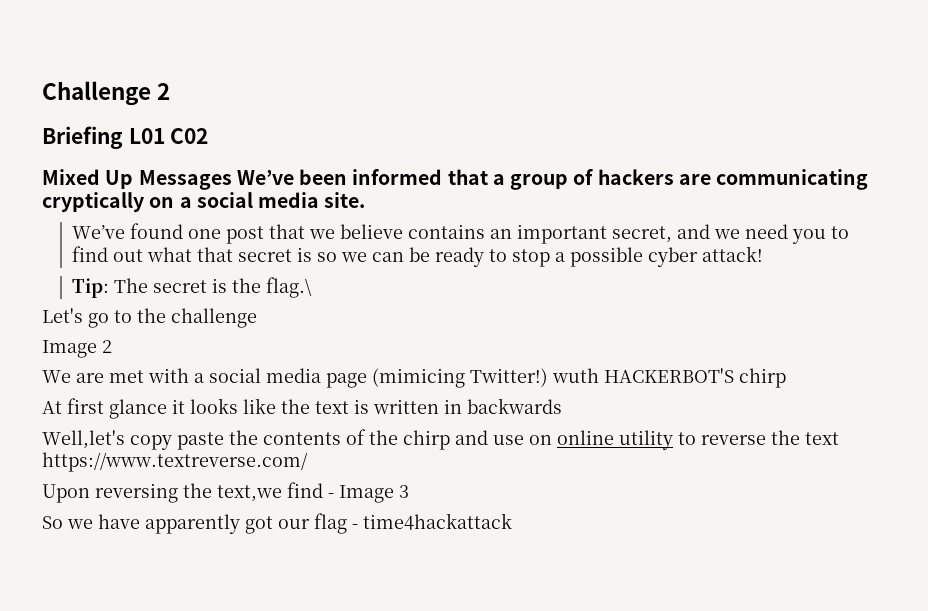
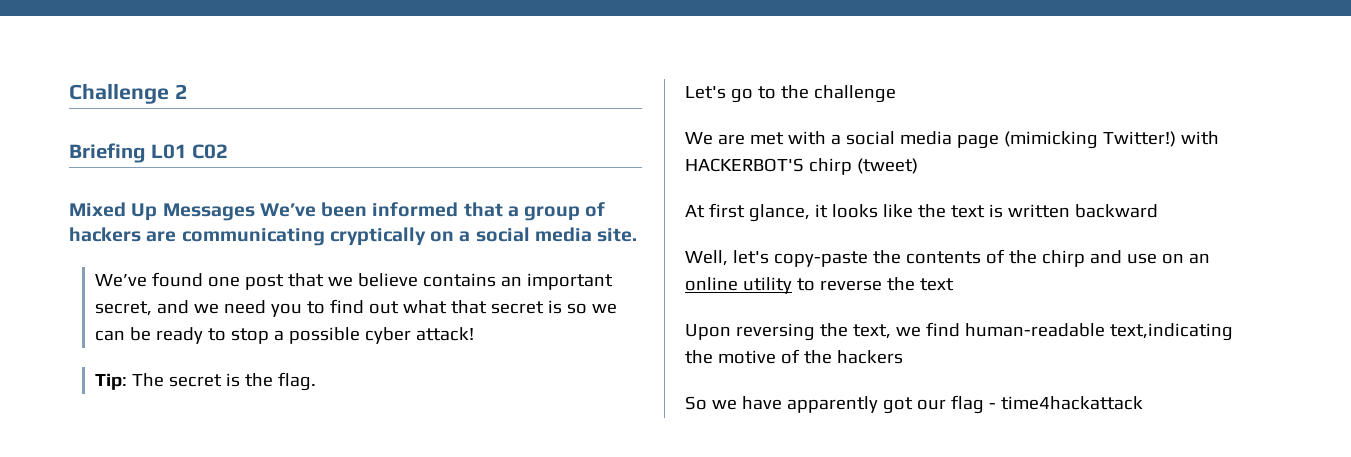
[266,277,313,298] flag.\ -> [278,372,317,391] flag.
[42,340,112,358] // Image 2 -> (896, 94) none
[372,368,599,388] (mimicing Twitter!) wuth -> [1003,131,1219,149] (mimicking Twitter!) with
(786, 378) none -> [856,158,918,174] (tweet)
[109,399,167,419] glance -> [748,204,810,222] glance,
[444,398,562,414] [42,430,224,450] in backwards // Well,let's copy paste -> [1074,204,1158,218] [685,250,868,267] backward // Well, let's copy-paste
(552, 440) none -> [1188,253,1210,264] an
[42,452,308,472] https://www.textreverse.com/ -> (954, 284) none
[217,482,409,503] text,we find - Image 3 -> [852,322,1233,341] [685,349,903,364] text, we find human-readable text,indicating the motive of the hackers

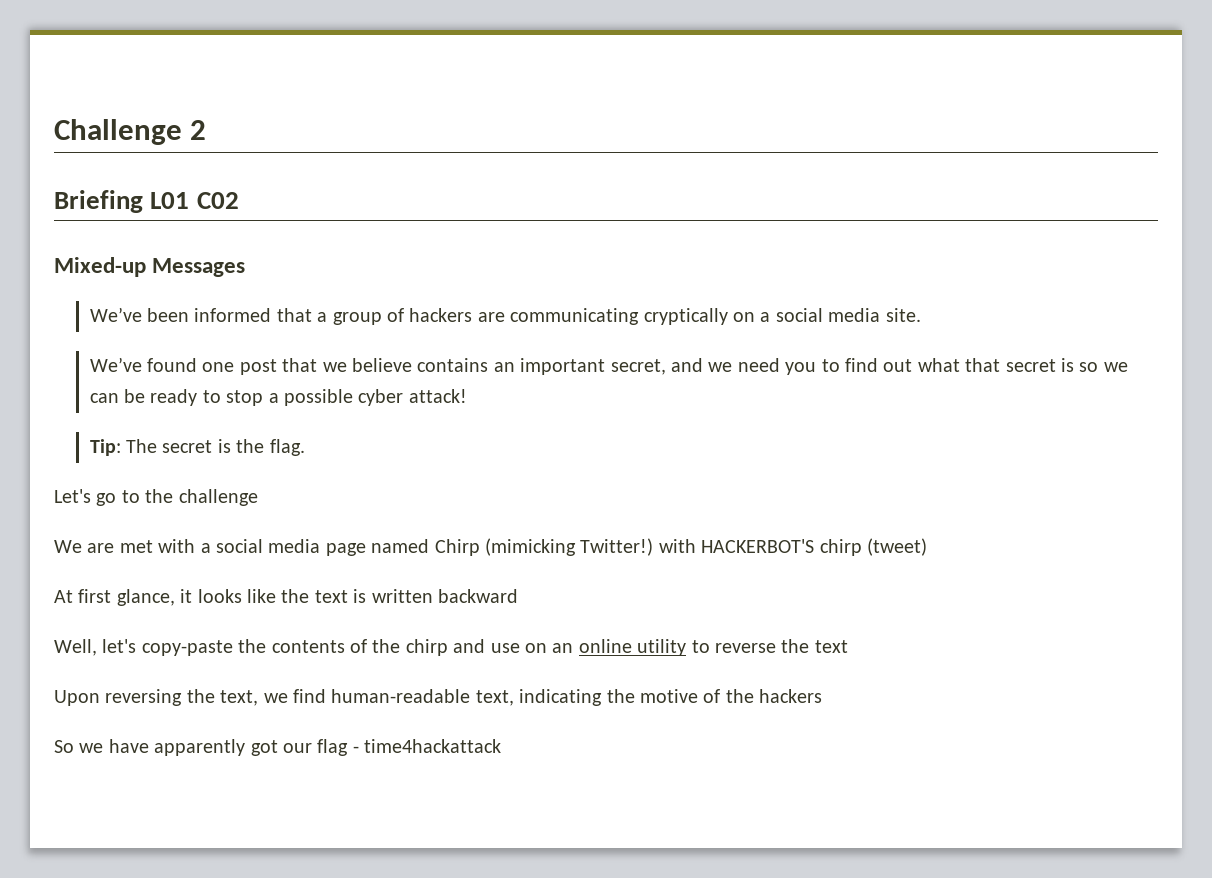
[69,202,158,221] Mixed Up -> [54,257,146,277] Mixed-up
(255, 212) none -> (246, 267) //
(999, 141) none -> [371,539,480,556] named Chirp
[1109,323,1233,341] text,indicating -> [475,689,603,706] text, indicating

